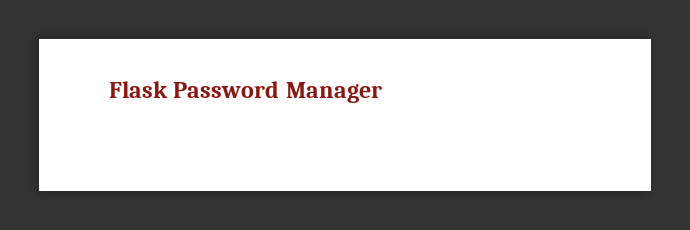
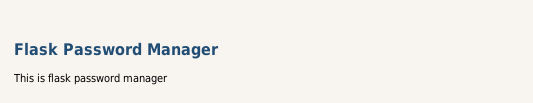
(382, 92) none -> [13,73,168,85] // This is flask password manager

